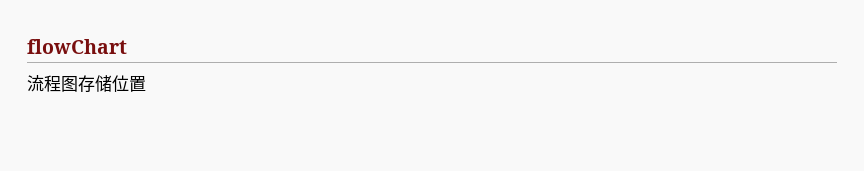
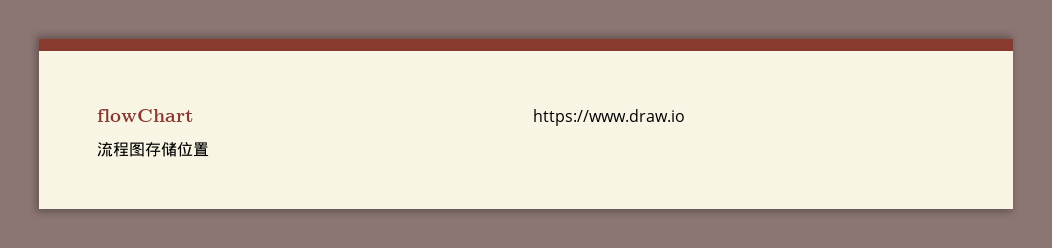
(146, 84) none -> [533,109,685,126] // https://www.draw.io

